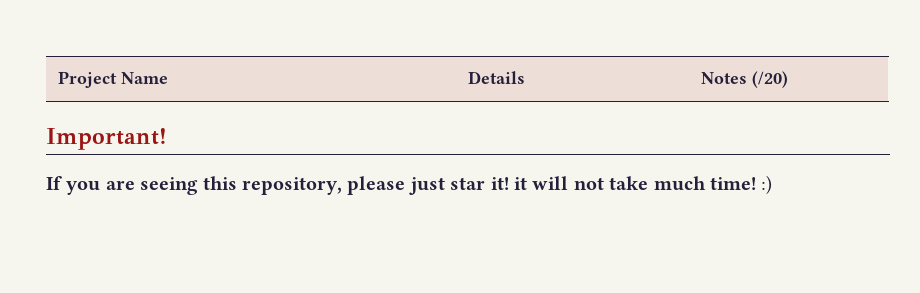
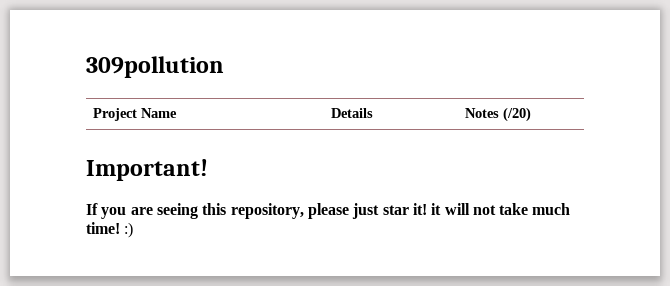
(57, 79) none -> [86,56,224,78] 309pollution //

